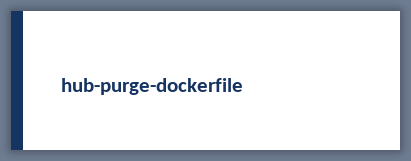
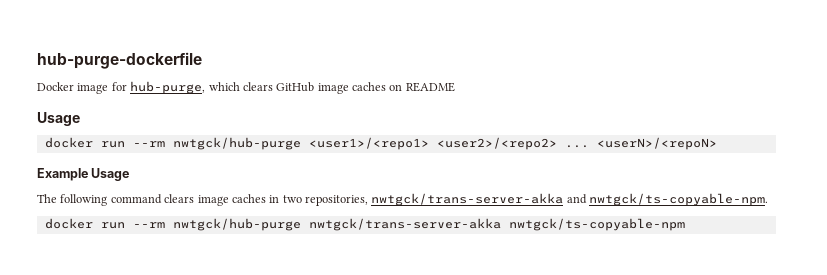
(243, 86) none -> [37,81,455,94] [37,112,80,126] [44,137,717,150] [37,168,130,181] [37,193,769,206] [44,218,685,231] // Docker image for hub-purge, which clears GitHub image caches on README // Usage // docker run --rm nwtgck/hub-purge <user1>/<repo1> <user2>/<repo2> ... <userN>/<repoN> // Example Usage // The following command clears image caches in two repositories, nwtgck/trans-server-akka and nwtgck/ts-copyable-npm. // docker run --rm nwtgck/hub-purge nwtgck/trans-server-akka nwtgck/ts-copyable-npm

